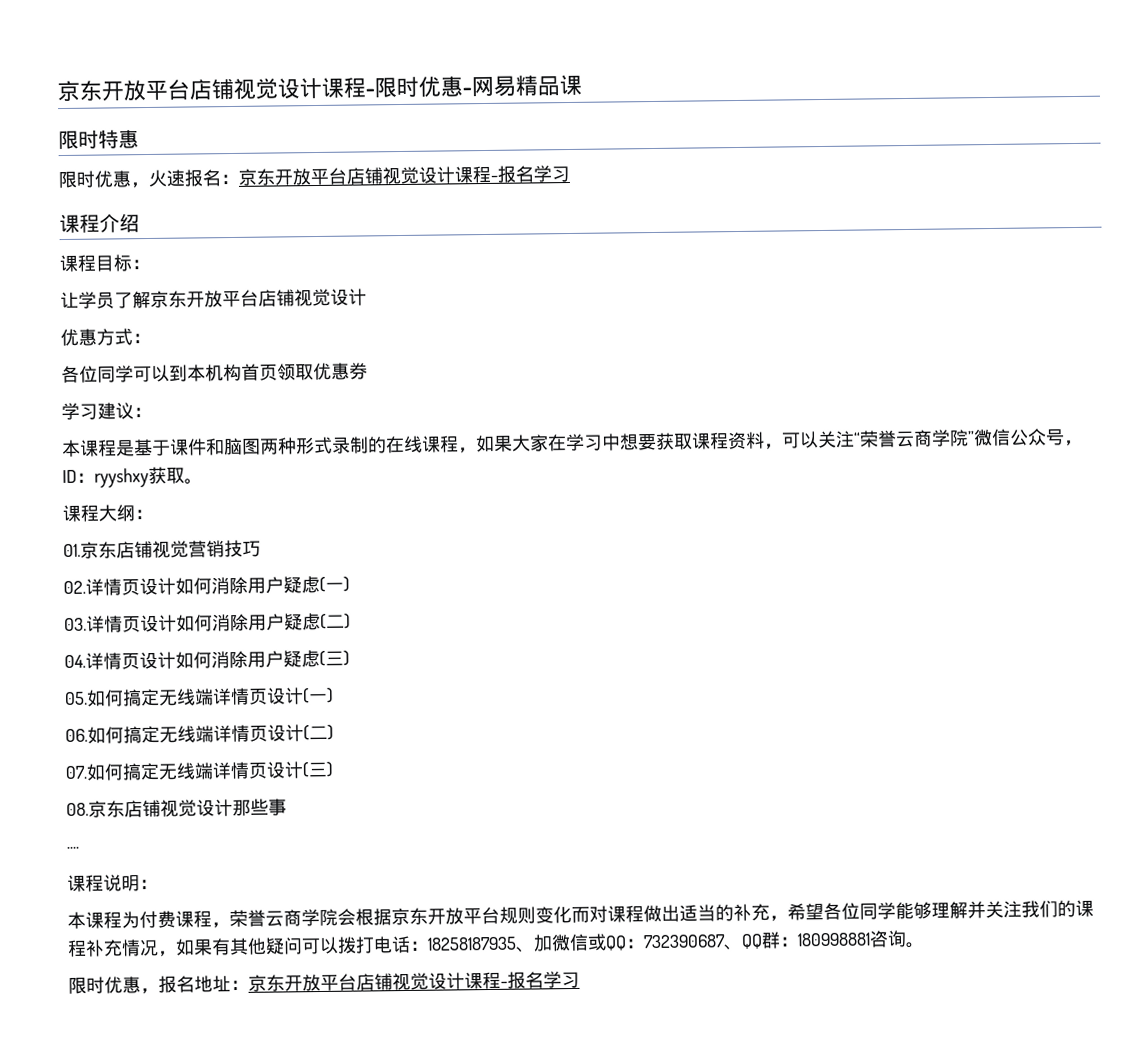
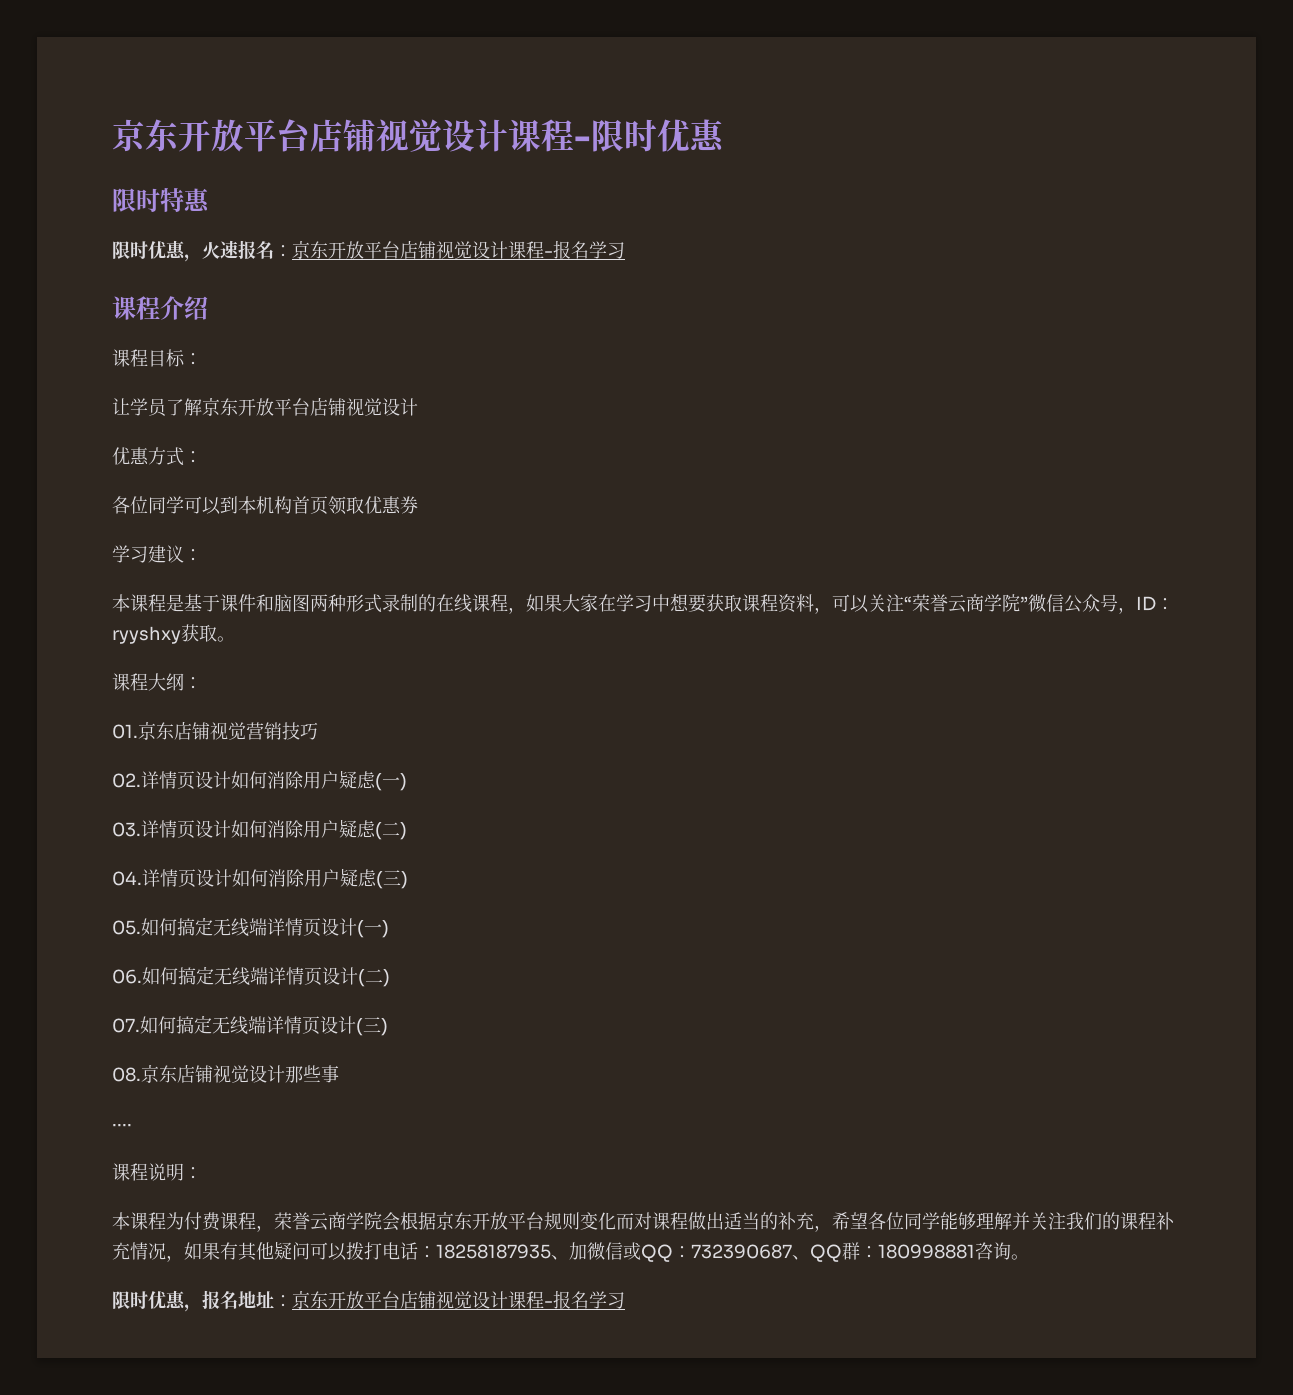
[462,74,582,97] -网易精品课 -> (726, 135) none

